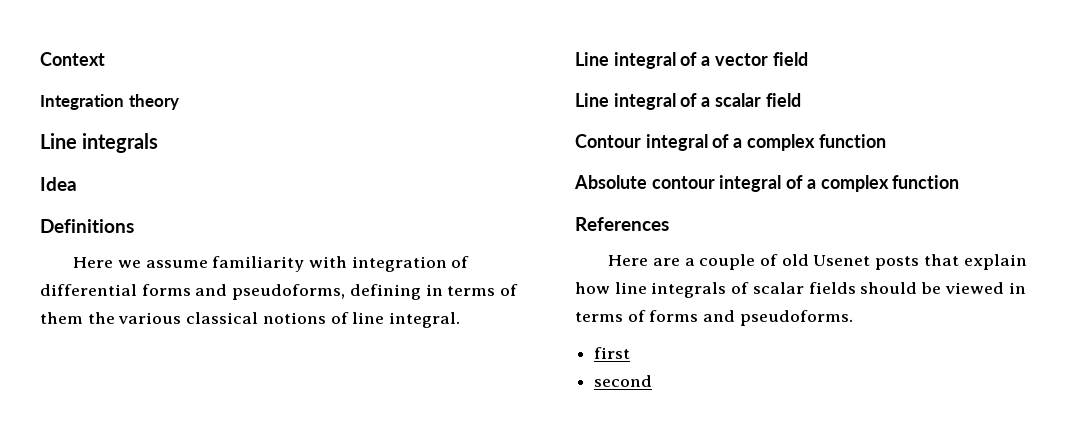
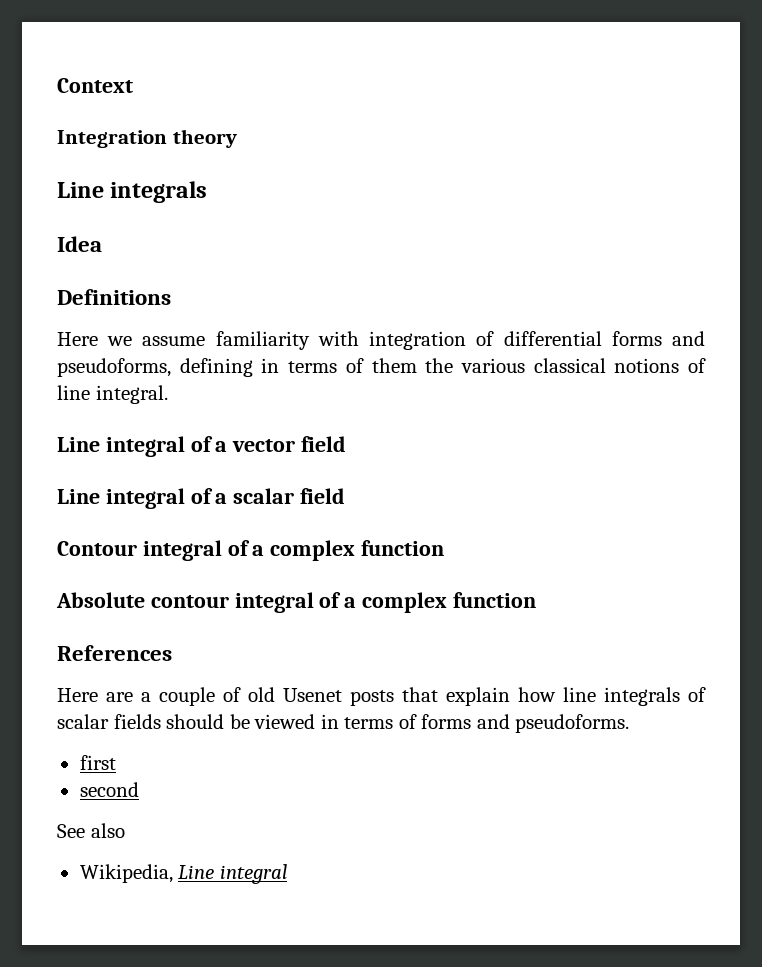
(653, 381) none -> [57,823,125,838] [79,864,287,884] // See also // Wikipedia, Line integral

